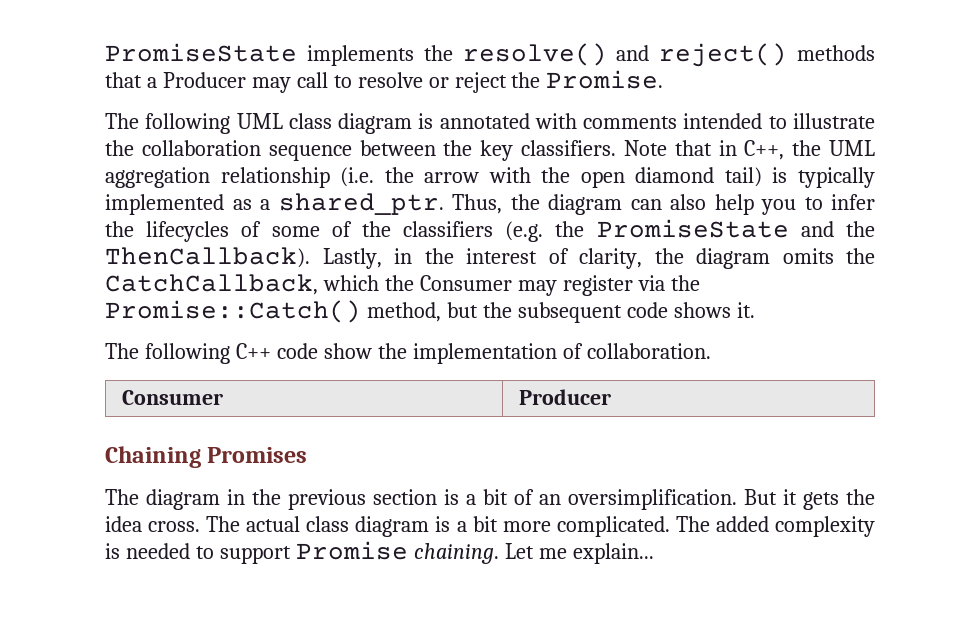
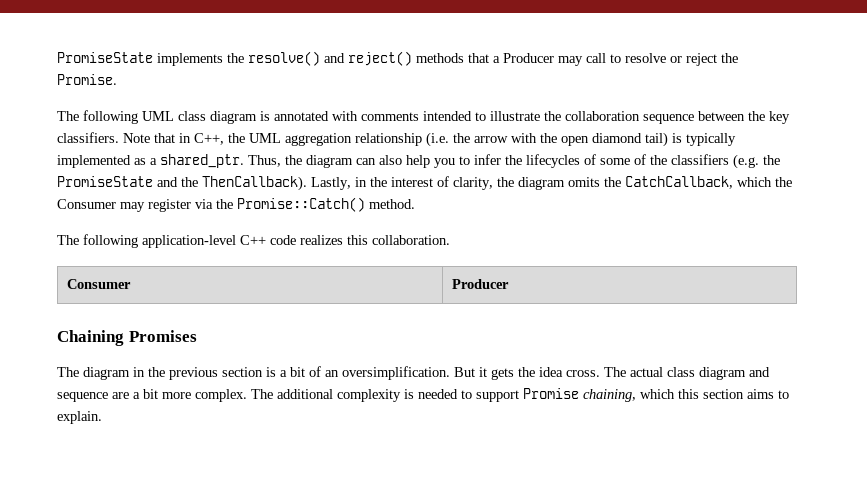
[366,302,755,323] [105,343,230,364] method, but the subsequent code shows it. // The following -> [369,199,415,209] [57,234,236,248] method. // The following application-level
[323,343,583,364] show the implementation of -> [300,235,368,245] realizes this
[435,516,769,537] is a bit more complicated. The added -> [749,367,770,377] [57,389,333,402] and sequence are a bit more complex. The additional
[413,543,654,564] chaining. Let me explain... -> [583,389,789,402] [57,411,102,424] chaining, which this section aims to explain.

